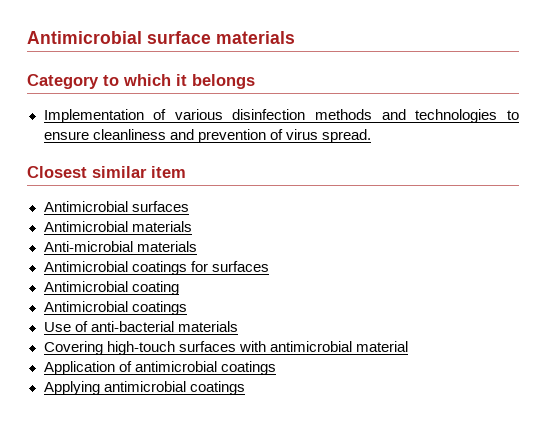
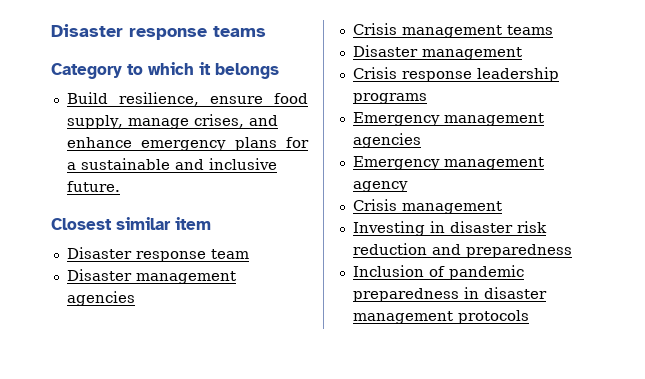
[27,31,295,44] Antimicrobial surface materials -> [51,24,266,40] Disaster response teams
[43,109,520,123] [43,129,371,143] [27,166,186,178] [43,201,189,212] [43,221,192,232] [43,241,197,252] [43,261,269,275] [43,281,179,295] [43,301,187,315] [43,321,238,332] [43,341,408,355] [43,361,276,375] [43,381,245,395] Implementation of various disinfection methods and technologies to ensure cleanliness and prevention of virus spread. // Closest similar item // Antimicrobial surfaces // Antimicrobial materials // Anti-microbial materials // Antimicrobial coatings for surfaces // Antimicrobial coating // Antimicrobial coatings // Use of anti-bacterial materials // Covering high-touch surfaces with antimicrobial material // Application of antimicrobial coatings // Applying antimicrobial coatings -> [66,92,308,106] [66,114,278,129] [66,137,309,151] [66,158,277,170] [66,181,120,192] [51,217,211,230] [66,247,249,262] [66,269,236,284] [66,291,135,306] [352,23,553,38] [352,45,522,60] [352,67,559,82] [352,93,427,104] [352,112,544,126] [352,133,421,148] [352,156,544,170] [352,181,408,192] [352,199,502,214] [352,221,547,236] [352,243,572,258] [352,265,524,280] [352,287,547,302] [352,310,529,324] Build resilience, ensure food supply, manage crises, and enhance emergency plans for a sustainable and inclusive future. // Closest similar item // Disaster response team // Disaster management agencies // Crisis management teams // Disaster management // Crisis response leadership programs // Emergency management agencies // Emergency management agency // Crisis management // Investing in disaster risk reduction and preparedness // Inclusion of pandemic preparedness in disaster management protocols

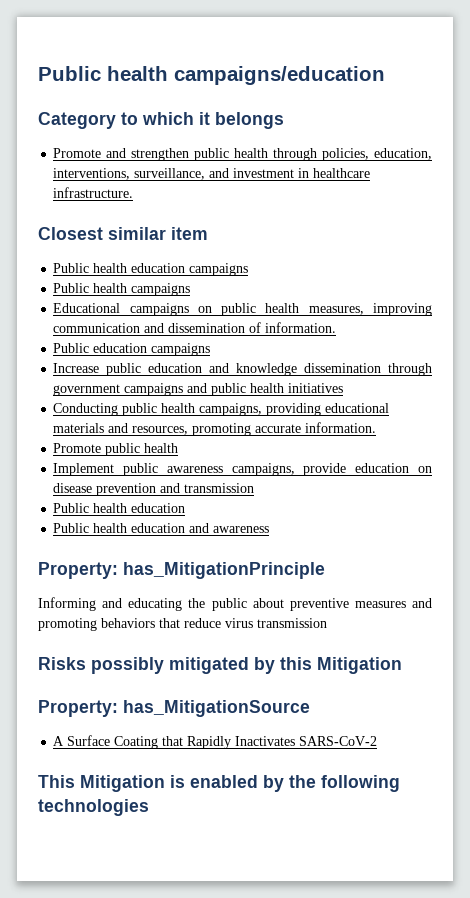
[51,24,266,40] Disaster response teams -> [38,66,385,85] Public health campaigns/education
[66,92,308,106] [66,114,278,129] [66,137,309,151] [66,158,277,170] [66,181,120,192] [51,217,211,230] [66,247,249,262] [66,269,236,284] [66,291,135,306] [352,23,553,38] [352,45,522,60] [352,67,559,82] [352,93,427,104] [352,112,544,126] [352,133,421,148] [352,156,544,170] [352,181,408,192] [352,199,502,214] [352,221,547,236] [352,243,572,258] [352,265,524,280] [352,287,547,302] [352,310,529,324] Build resilience, ensure food supply, manage crises, and enhance emergency plans for a sustainable and inclusive future. // Closest similar item // Disaster response team // Disaster management agencies // Crisis management teams // Disaster management // Crisis response leadership programs // Emergency management agencies // Emergency management agency // Crisis management // Investing in disaster risk reduction and preparedness // Inclusion of pandemic preparedness in disaster management protocols -> [53,148,432,161] [53,168,371,180] [53,187,134,198] [38,227,208,240] [53,263,249,276] [53,283,191,296] [53,303,432,316] [53,322,337,333] [53,343,211,356] [53,363,432,376] [53,383,344,396] [53,403,390,416] [53,422,377,436] [53,443,179,456] [53,463,432,476] [53,483,255,496] [53,503,186,513] [53,523,270,533] [38,562,325,579] [38,597,432,611] [38,618,327,631] [38,657,402,674] [38,700,310,717] [53,735,378,749] [38,775,400,792] [38,799,149,816] Promote and strengthen public health through policies, education, interventions, surveillance, and investment in healthcare infrastructure. // Closest similar item // Public health education campaigns // Public health campaigns // Educational campaigns on public health measures, improving communication and dissemination of information. // Public education campaigns // Increase public education and knowledge dissemination through government campaigns and public health initiatives // Conducting public health campaigns, providing educational materials and resources, promoting accurate information. // Promote public health // Implement public awareness campaigns, provide education on disease prevention and transmission // Public health education // Public health education and awareness // Property: has_MitigationPrinciple // Informing and educating the public about preventive measures and promoting behaviors that reduce virus transmission // Risks possibly mitigated by this Mitigation // Property: has_MitigationSource // A Surface Coating that Rapidly Inactivates SARS-CoV-2 // This Mitigation is enabled by the following technologies

